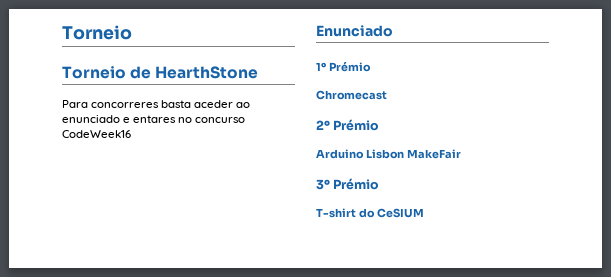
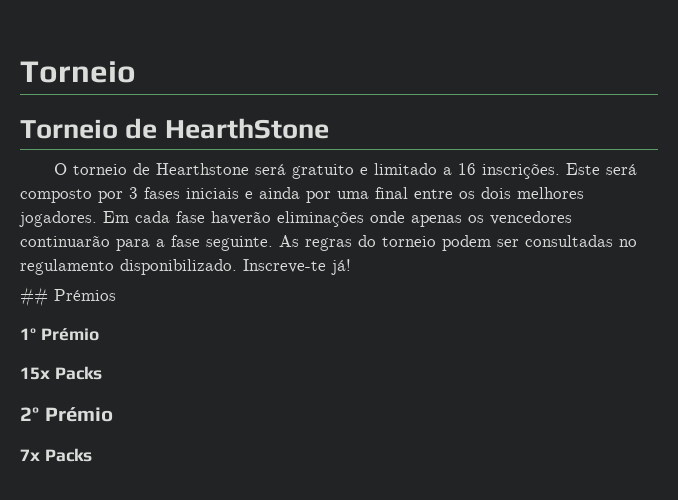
[62,100,251,108] [62,115,246,123] [62,130,131,138] [316,25,393,37] Para concorreres basta aceder ao enunciado e entares no concurso CodeWeek16 // Enunciado -> [54,163,638,179] [20,187,584,203] [19,211,572,227] [20,235,637,251] [20,259,351,275] [20,287,116,307] O torneio de Hearthstone será gratuito e limitado a 16 inscrições. Este será composto por 3 fases iniciais e ainda por uma final entre os dois melhores jogadores. Em cada fase haverão eliminações onde apenas os vencedores continuarão para a fase seguinte. As regras do torneio podem ser consultadas no regulamento disponibilizado. Inscreve-te já! // ## Prémios
[316,90,387,100] Chromecast -> [20,366,102,380] 15x Packs
[316,149,461,159] [316,178,380,190] [316,208,424,218] Arduino Lisbon MakeFair // 3º Prémio // T-shirt do CeSIUM -> [20,448,92,462] 7x Packs

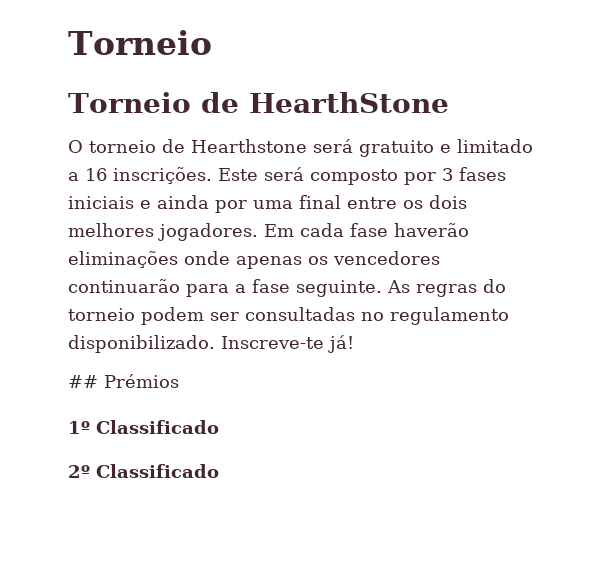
[40,328,99,341] [20,366,102,380] [20,407,113,422] [20,448,92,462] Prémio // 15x Packs // 2º Prémio // 7x Packs -> [96,420,219,434] [68,464,219,478] Classificado // 2º Classificado

